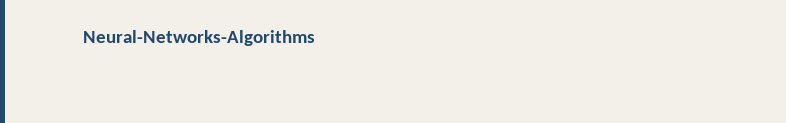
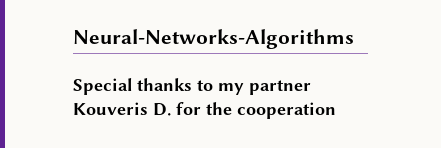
(315, 38) none -> [73,78,311,95] [73,102,336,119] // Special thanks to my partner Kouveris D. for the cooperation

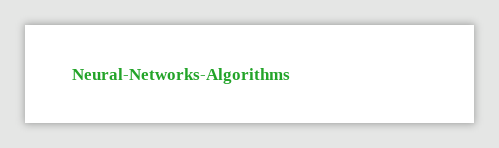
[73,78,311,95] [73,102,336,119] // Special thanks to my partner Kouveris D. for the cooperation -> (290, 76) none

